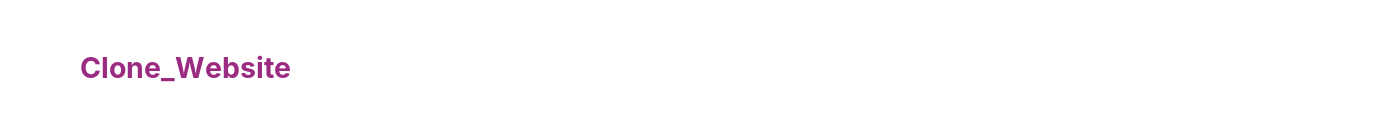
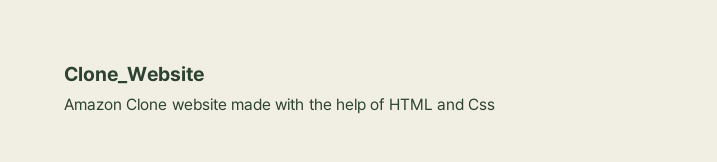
(291, 68) none -> [64,98,496,114] // Amazon Clone website made with the help of HTML and Css

